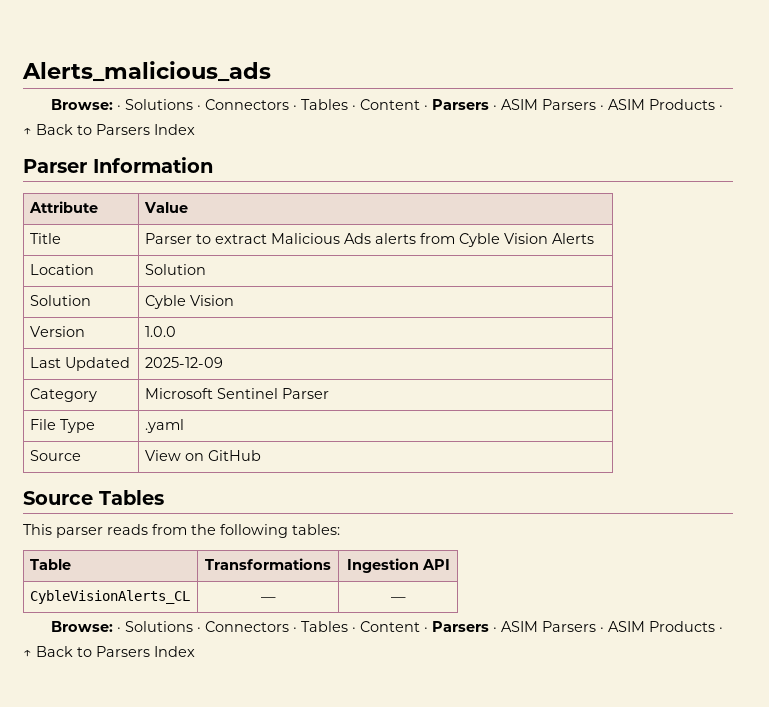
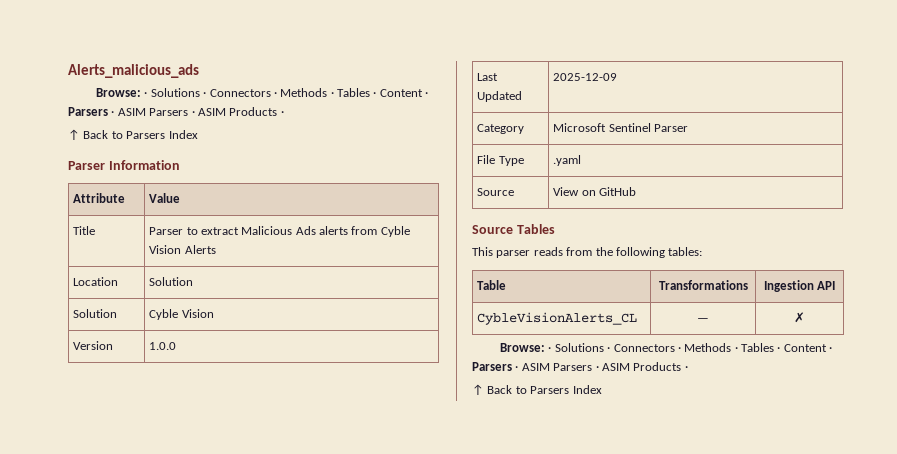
(298, 107) none -> [280,88,334,97] Methods ·
[390,597,406,601] [51,621,298,632] — // Browse: · Solutions · Connectors · -> [794,312,805,323] [500,343,738,352] ✗ // Browse: · Solutions · Connectors · Methods ·

